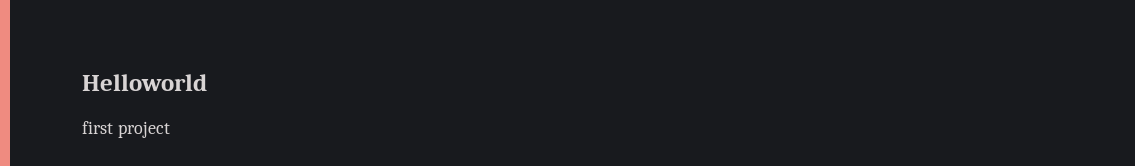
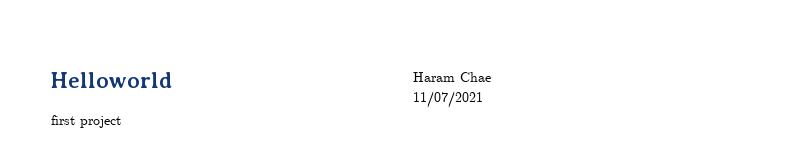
(170, 129) none -> [413,72,491,82] [413,91,483,108] // Haram Chae // 11/07/2021

